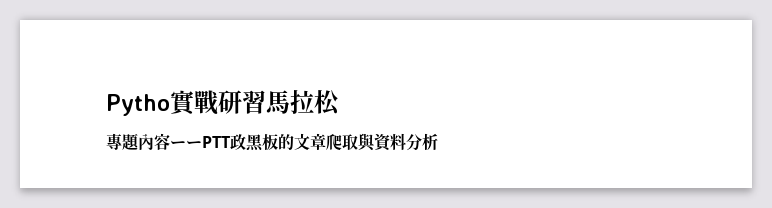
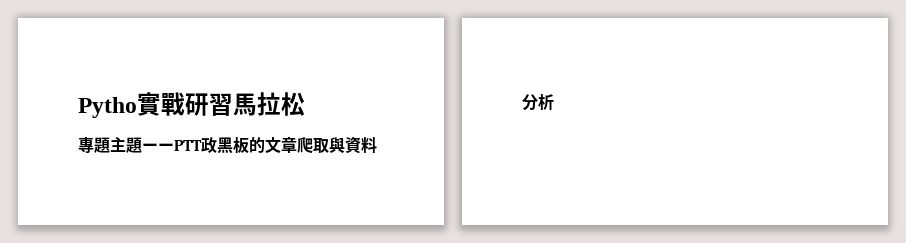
[138,133,170,150] 內容 -> [110,136,142,154] 主題

